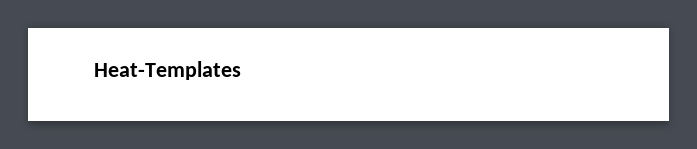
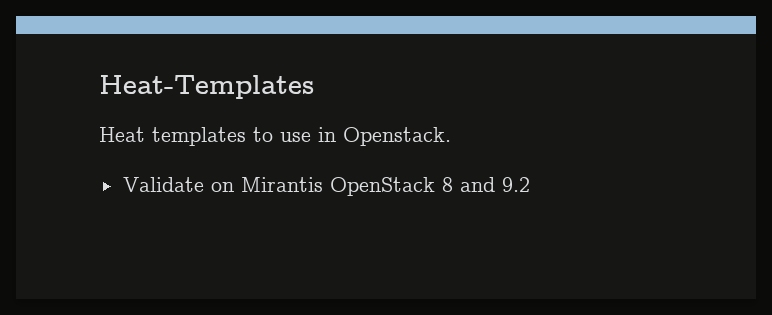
(241, 70) none -> [99,127,451,146] [122,177,530,196] // Heat templates to use in Openstack. // Validate on Mirantis OpenStack 8 and 9.2

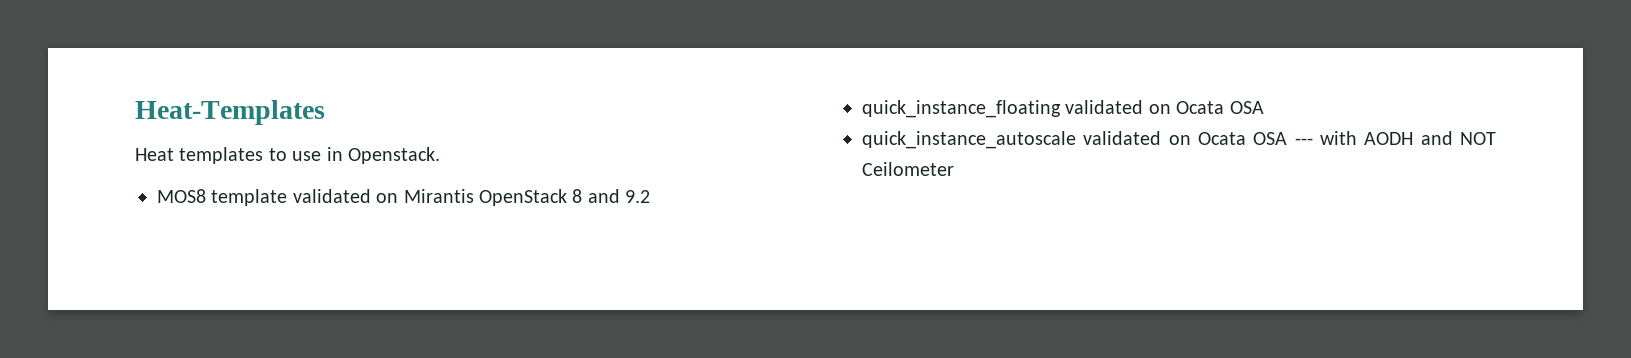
[122,177,204,192] Validate -> [157,189,371,206] MOS8 template validated
(530, 184) none -> [862,100,1264,118] [862,131,1496,149] [862,162,954,176] // quick_instance_floating validated on Ocata OSA // quick_instance_autoscale validated on Ocata OSA --- with AODH and NOT Ceilometer

